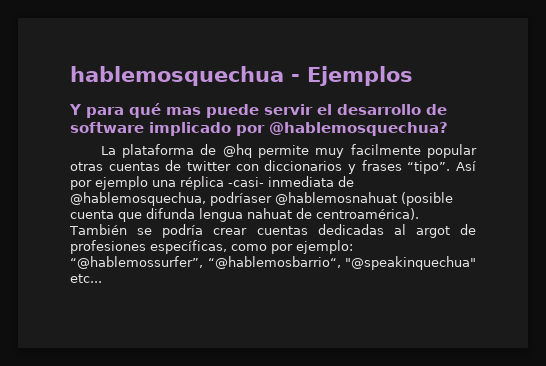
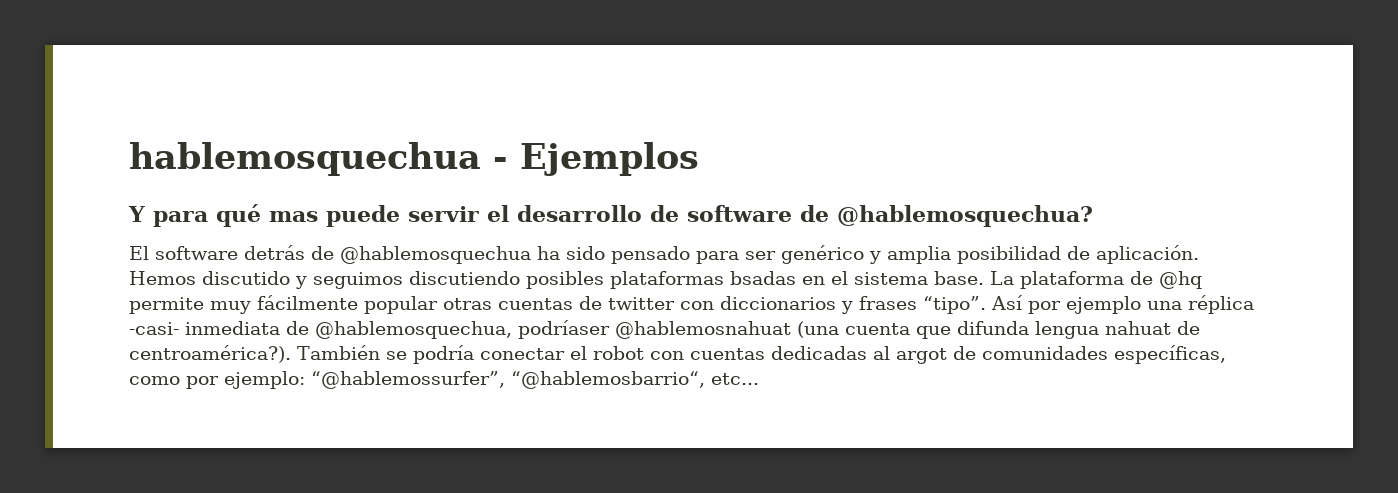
[149,122,265,136] implicado por -> [800,205,829,222] de
(448, 129) none -> [129,245,1199,264] [129,271,984,289] El software detrás de @hablemosquechua ha sido pensado para ser genérico y amplia posibilidad de aplicación. Hemos discutido y seguimos discutiendo posibles plataformas bsadas en el sistema base.
[350,144,421,155] facilmente -> [257,295,358,310] fácilmente
[401,192,453,206] (posible -> [797,321,839,338] (una
[316,208,419,220] centroamérica). -> [129,345,291,363] centroamérica?).
[213,228,248,235] crear -> [479,346,684,360] conectar el robot con
[70,240,146,254] profesiones -> [981,346,1108,360] comunidades
[345,256,476,270] "@speakinquechua" -> (705, 380) none

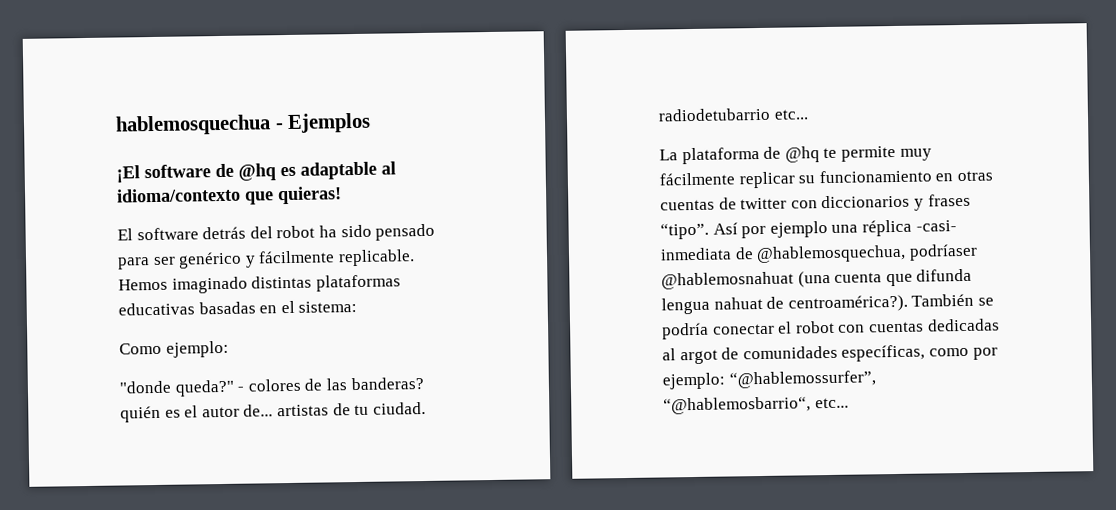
[128,204,1093,227] Y para qué mas puede servir el desarrollo de software de @hablemosquechua? -> [116,161,396,183] [116,186,342,205] ¡El software de @hq es adaptable al idioma/contexto que quieras!
[311,246,531,264] de @hablemosquechua -> [249,225,316,239] del robot
[887,245,1199,264] [129,271,984,289] amplia posibilidad de aplicación. Hemos discutido y seguimos discutiendo posibles plataformas bsadas en el sistema base. -> [258,249,415,267] [118,274,401,294] [118,300,358,316] [119,340,229,358] [119,377,424,397] [120,401,426,423] [658,107,809,122] fácilmente replicable. Hemos imaginado distintas plataformas educativas basadas en el sistema: // Como ejemplo: // "donde queda?" - colores de las banderas? quién es el autor de... artistas de tu ciudad. radiodetubarrio etc... //
(1202, 280) none -> [823,147,838,159] te
[364,296,438,314] popular -> [738,169,954,189] replicar su funcionamiento en

